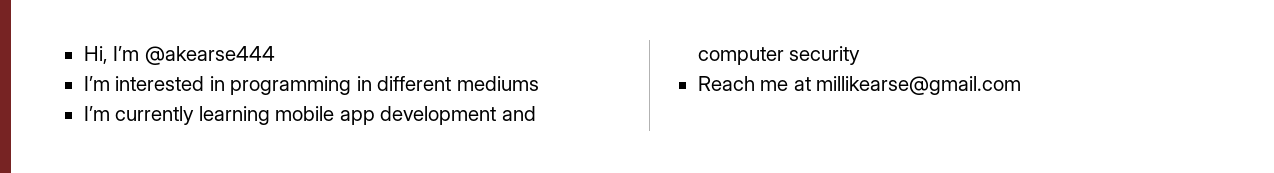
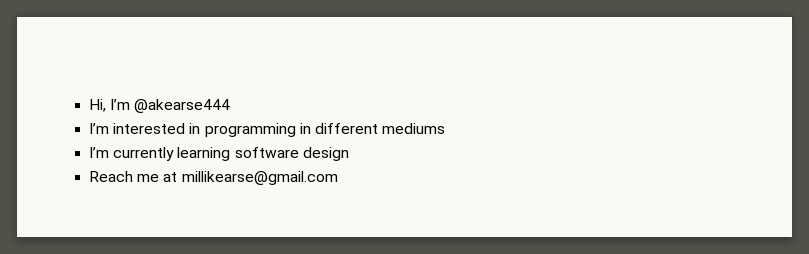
[275,106,536,125] [697,46,861,65] mobile app development and computer security -> [234,147,349,161] software design

